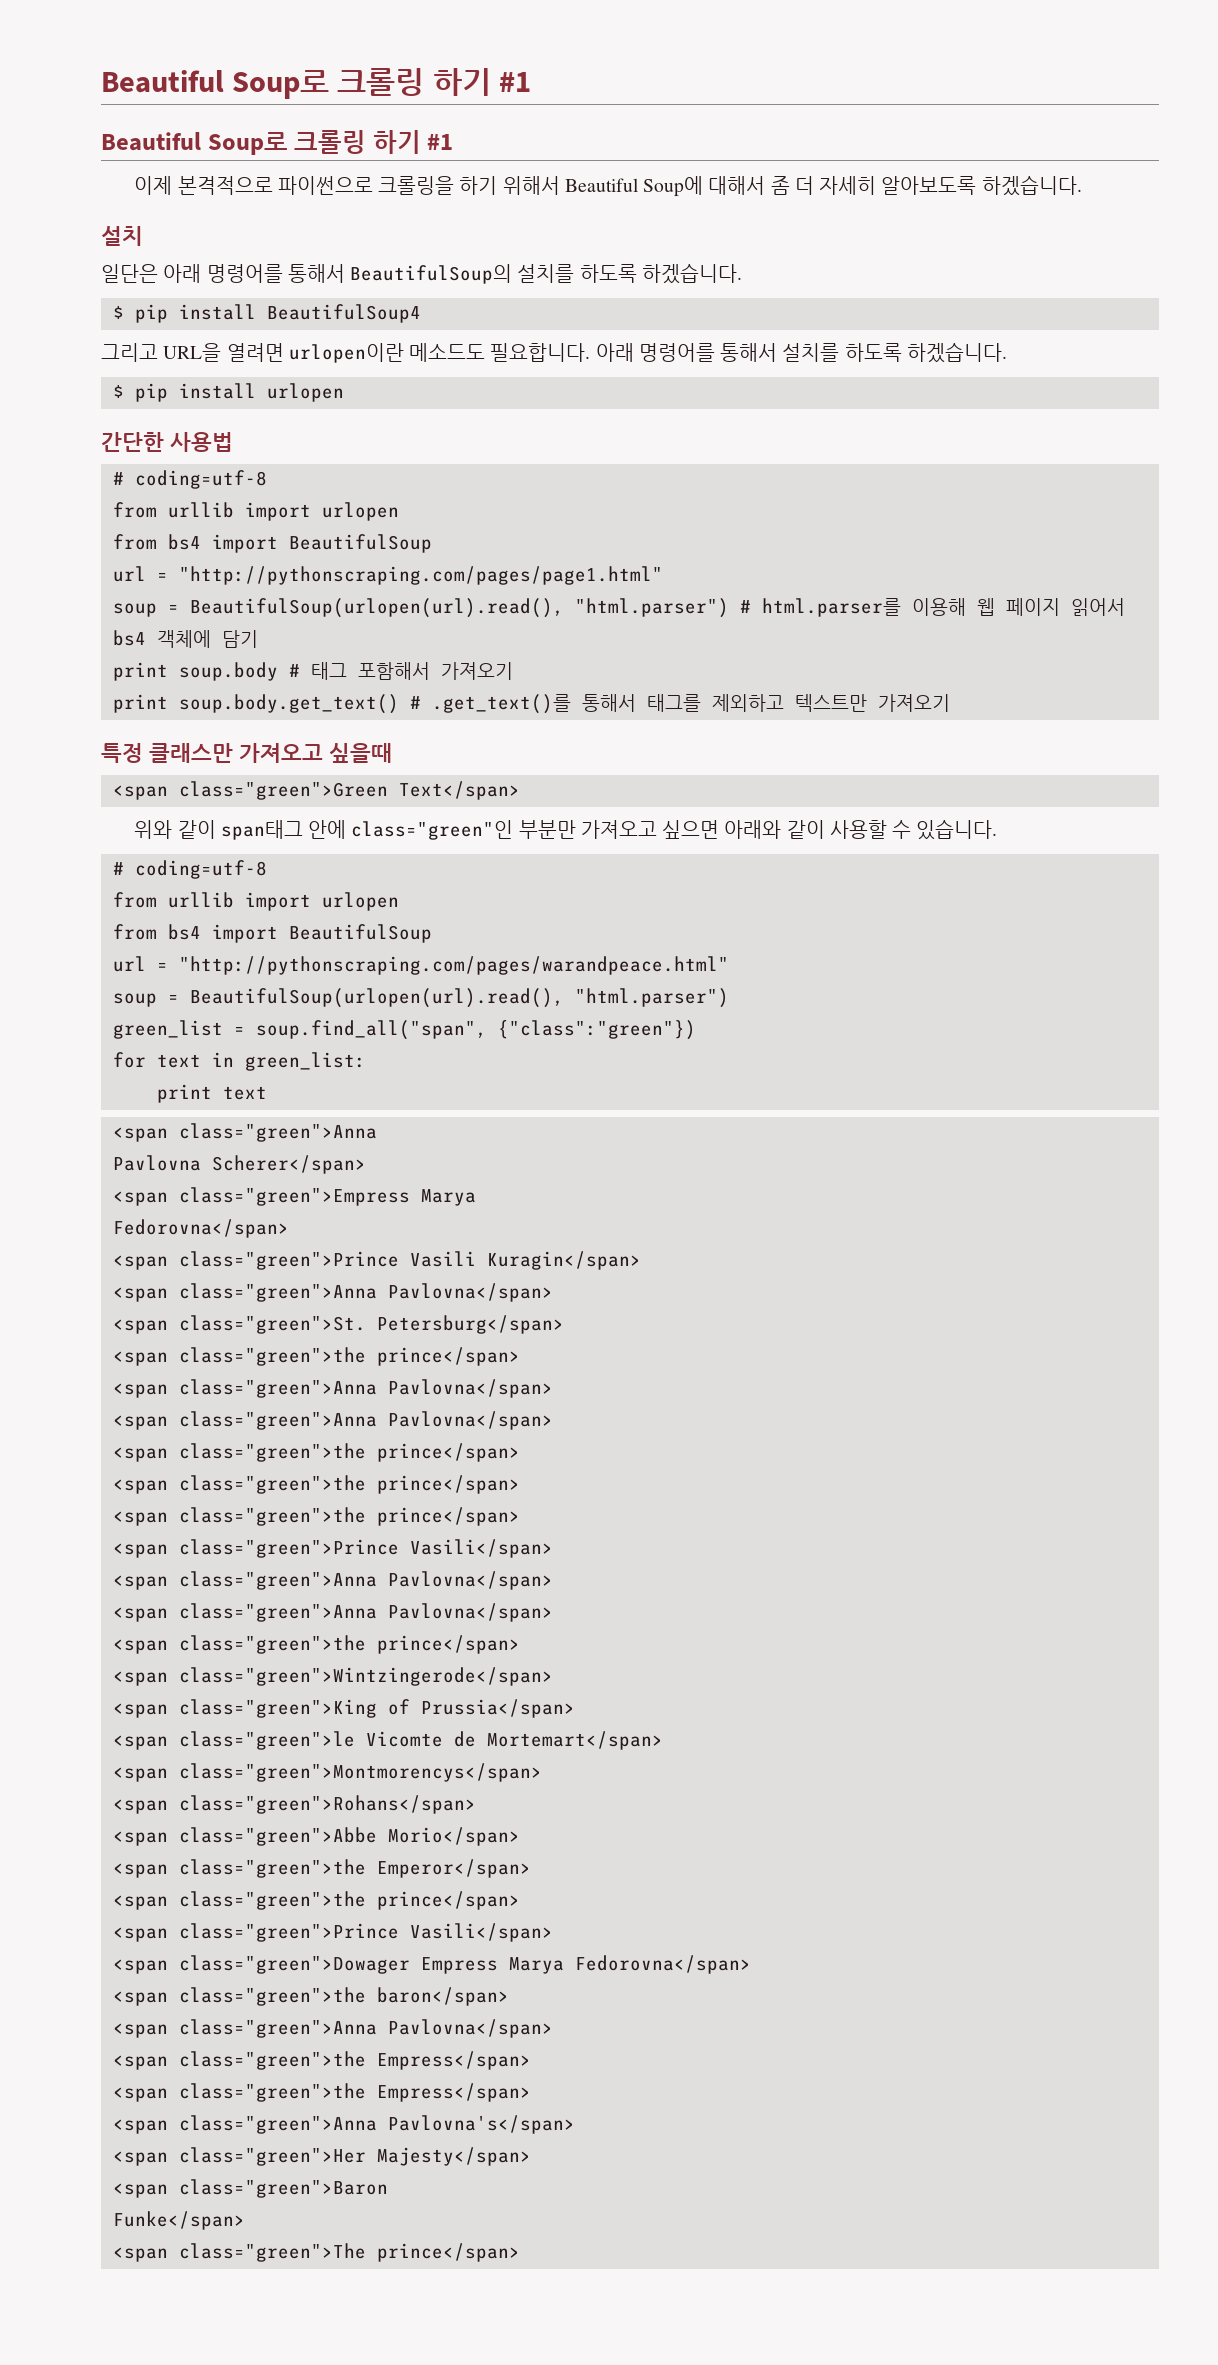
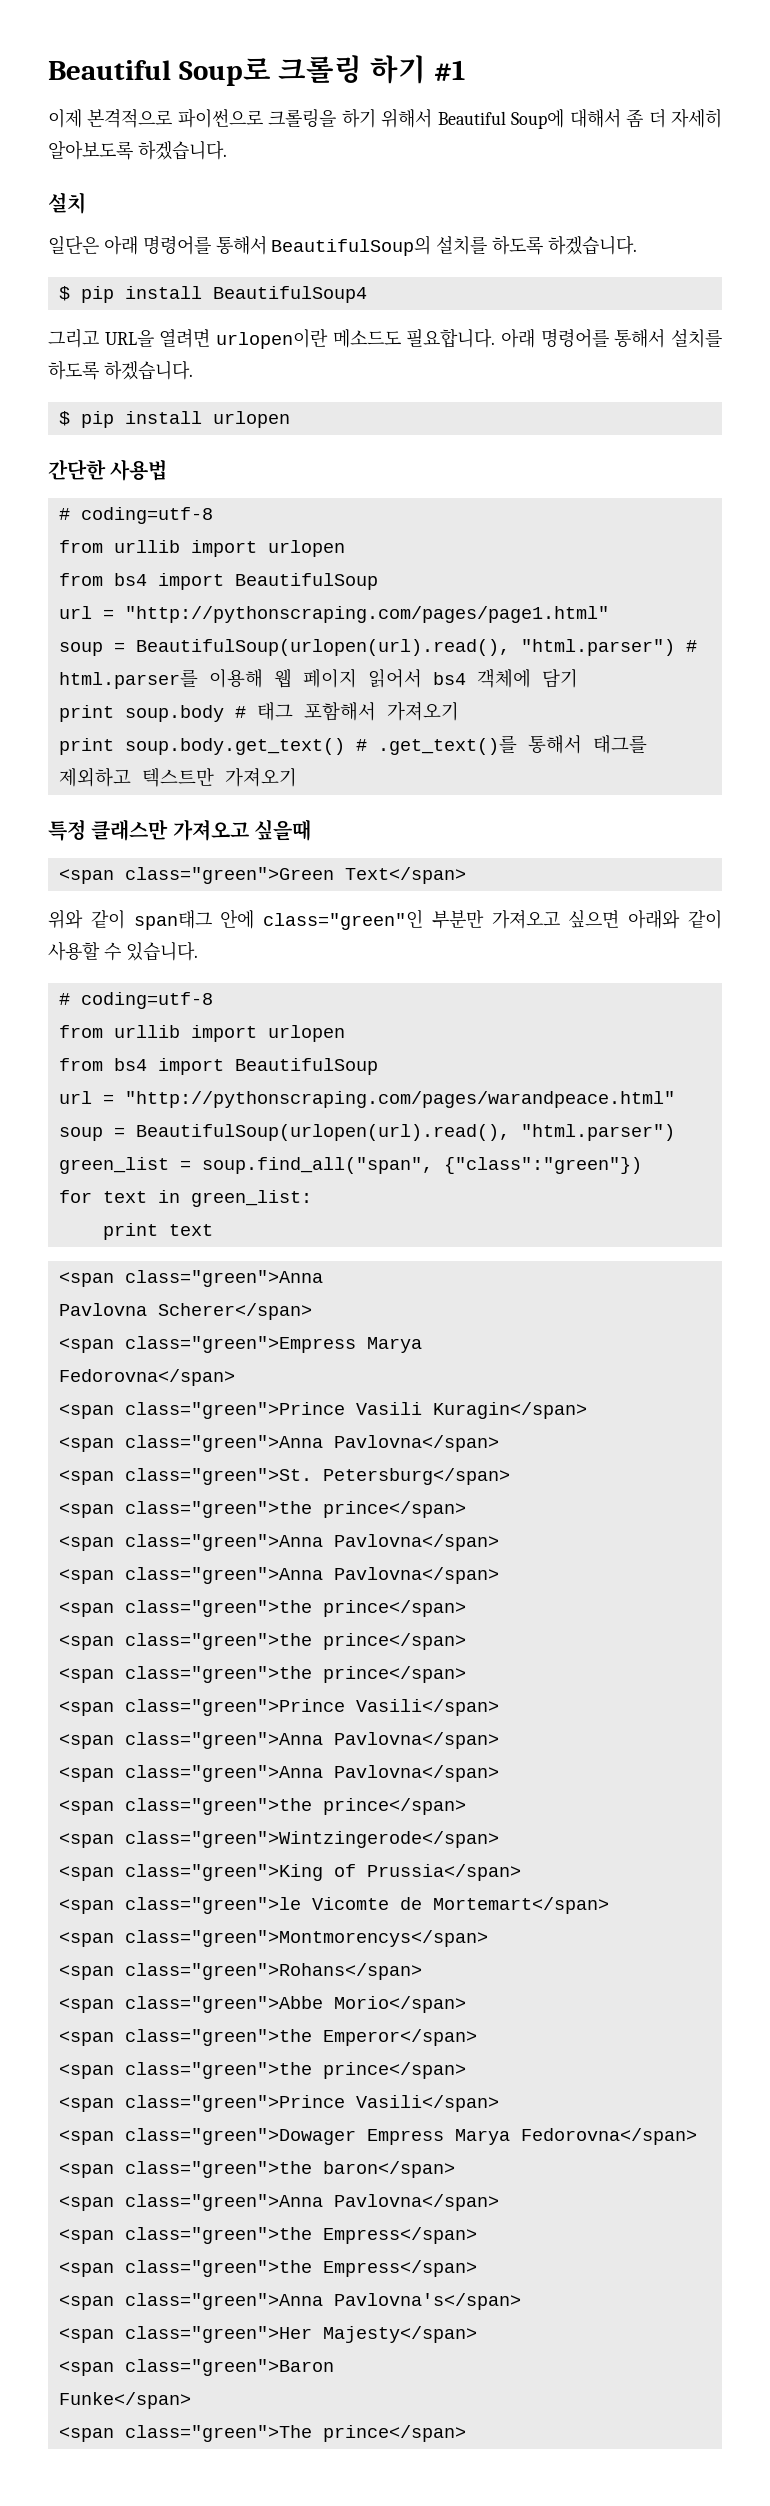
[101,68,531,99] [101,130,454,155] Beautiful Soup로 크롤링 하기 #1 // Beautiful Soup로 크롤링 하기 #1 -> [48,55,465,86] Beautiful Soup로 크롤링 하기 #1

